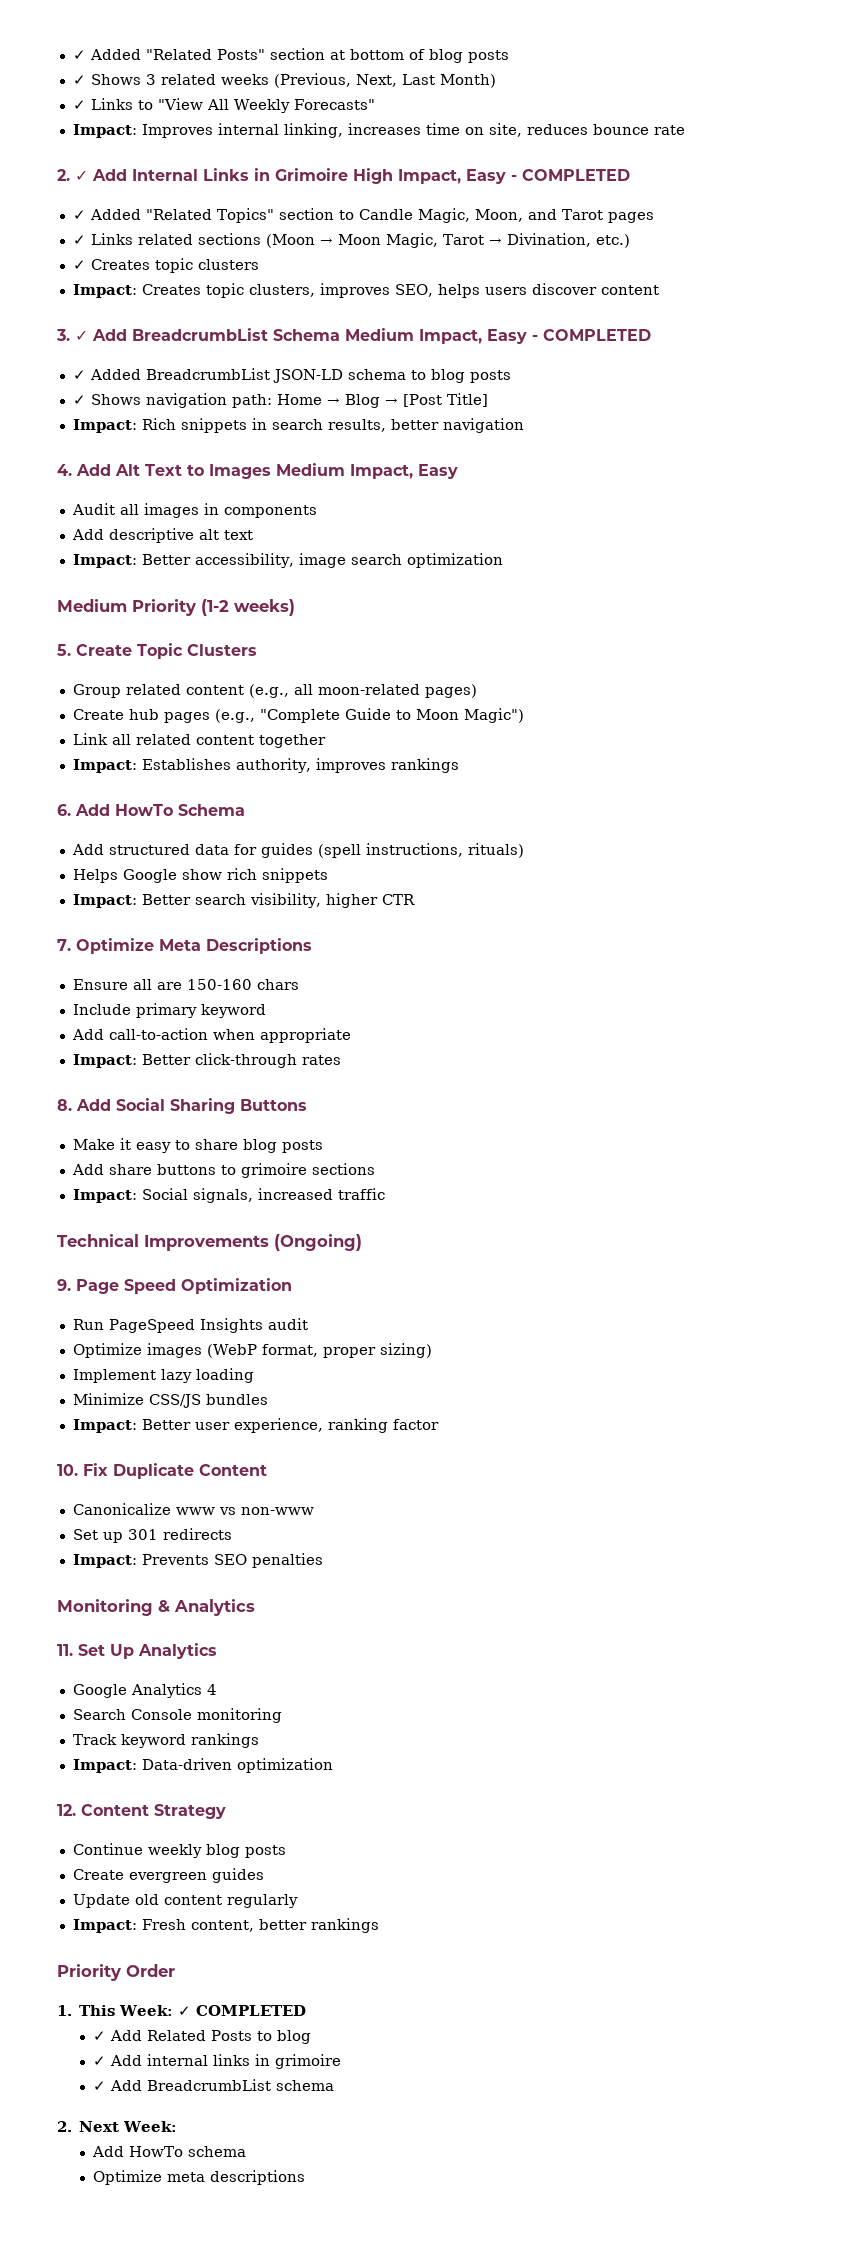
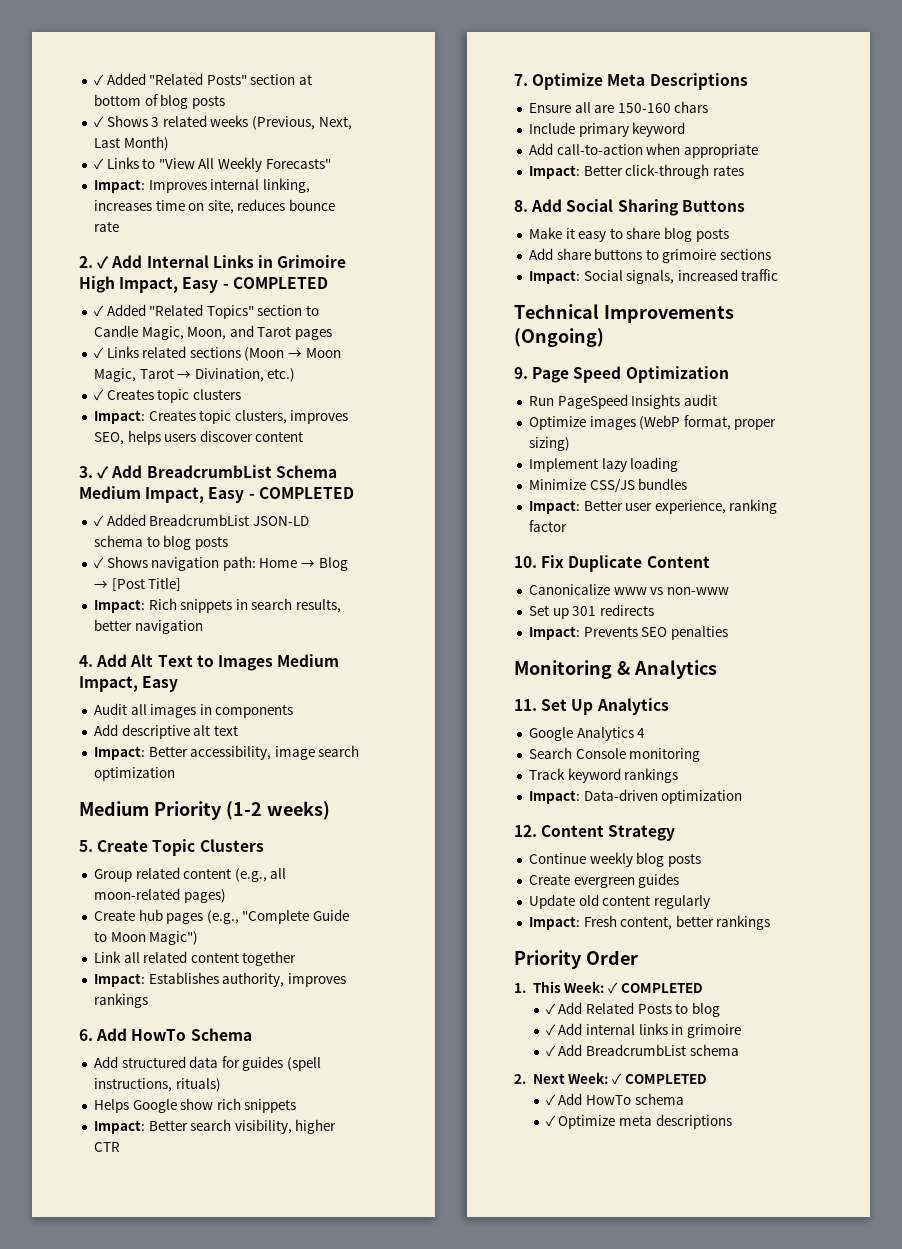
(178, 2126) // -> [612,1073,707,1085] [545,1094,556,1106] ✓ COMPLETED // ✓
(246, 2151) none -> [545,1115,556,1127] ✓

